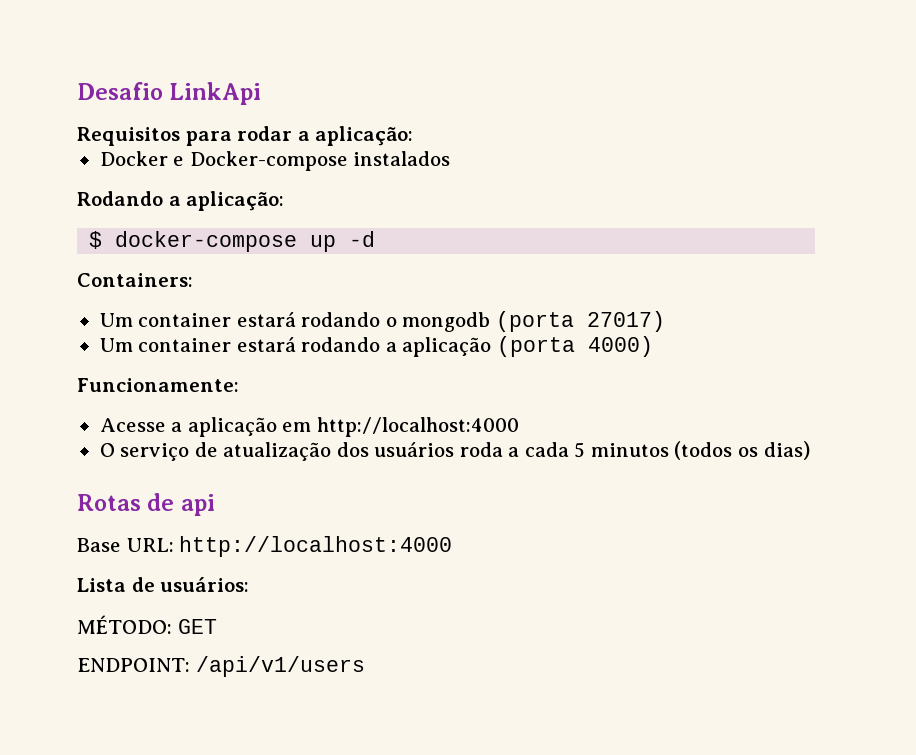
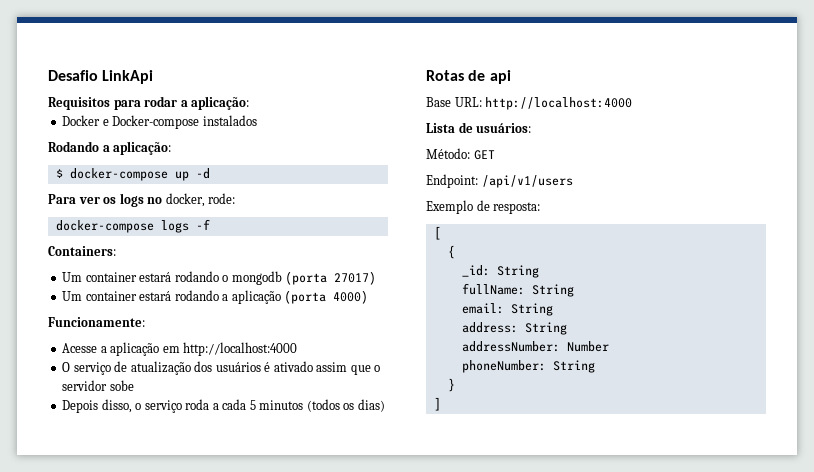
(376, 239) none -> [48,193,236,207] [55,219,210,233] // Para ver os logs no docker, rode: // docker-compose logs -f
(455, 449) none -> [264,361,381,375] [62,380,134,391] [62,399,182,413] é ativado assim que o servidor sobe // Depois disso, o serviço
[77,615,172,634] MÉTODO: -> [426,148,470,159] Método:
[77,658,190,672] ENDPOINT: -> [426,174,478,188] Endpoint:
(365, 666) none -> [426,200,541,214] [433,226,441,240] [447,245,455,259] [461,265,539,278] [461,283,574,297] [461,303,553,316] [461,322,567,335] [461,341,609,352] [461,360,595,373] [447,378,455,392] [433,397,441,411] // Exemplo de resposta: // [ // { // _id: String // fullName: String // email: String // address: String // addressNumber: Number // phoneNumber: String // } // ]

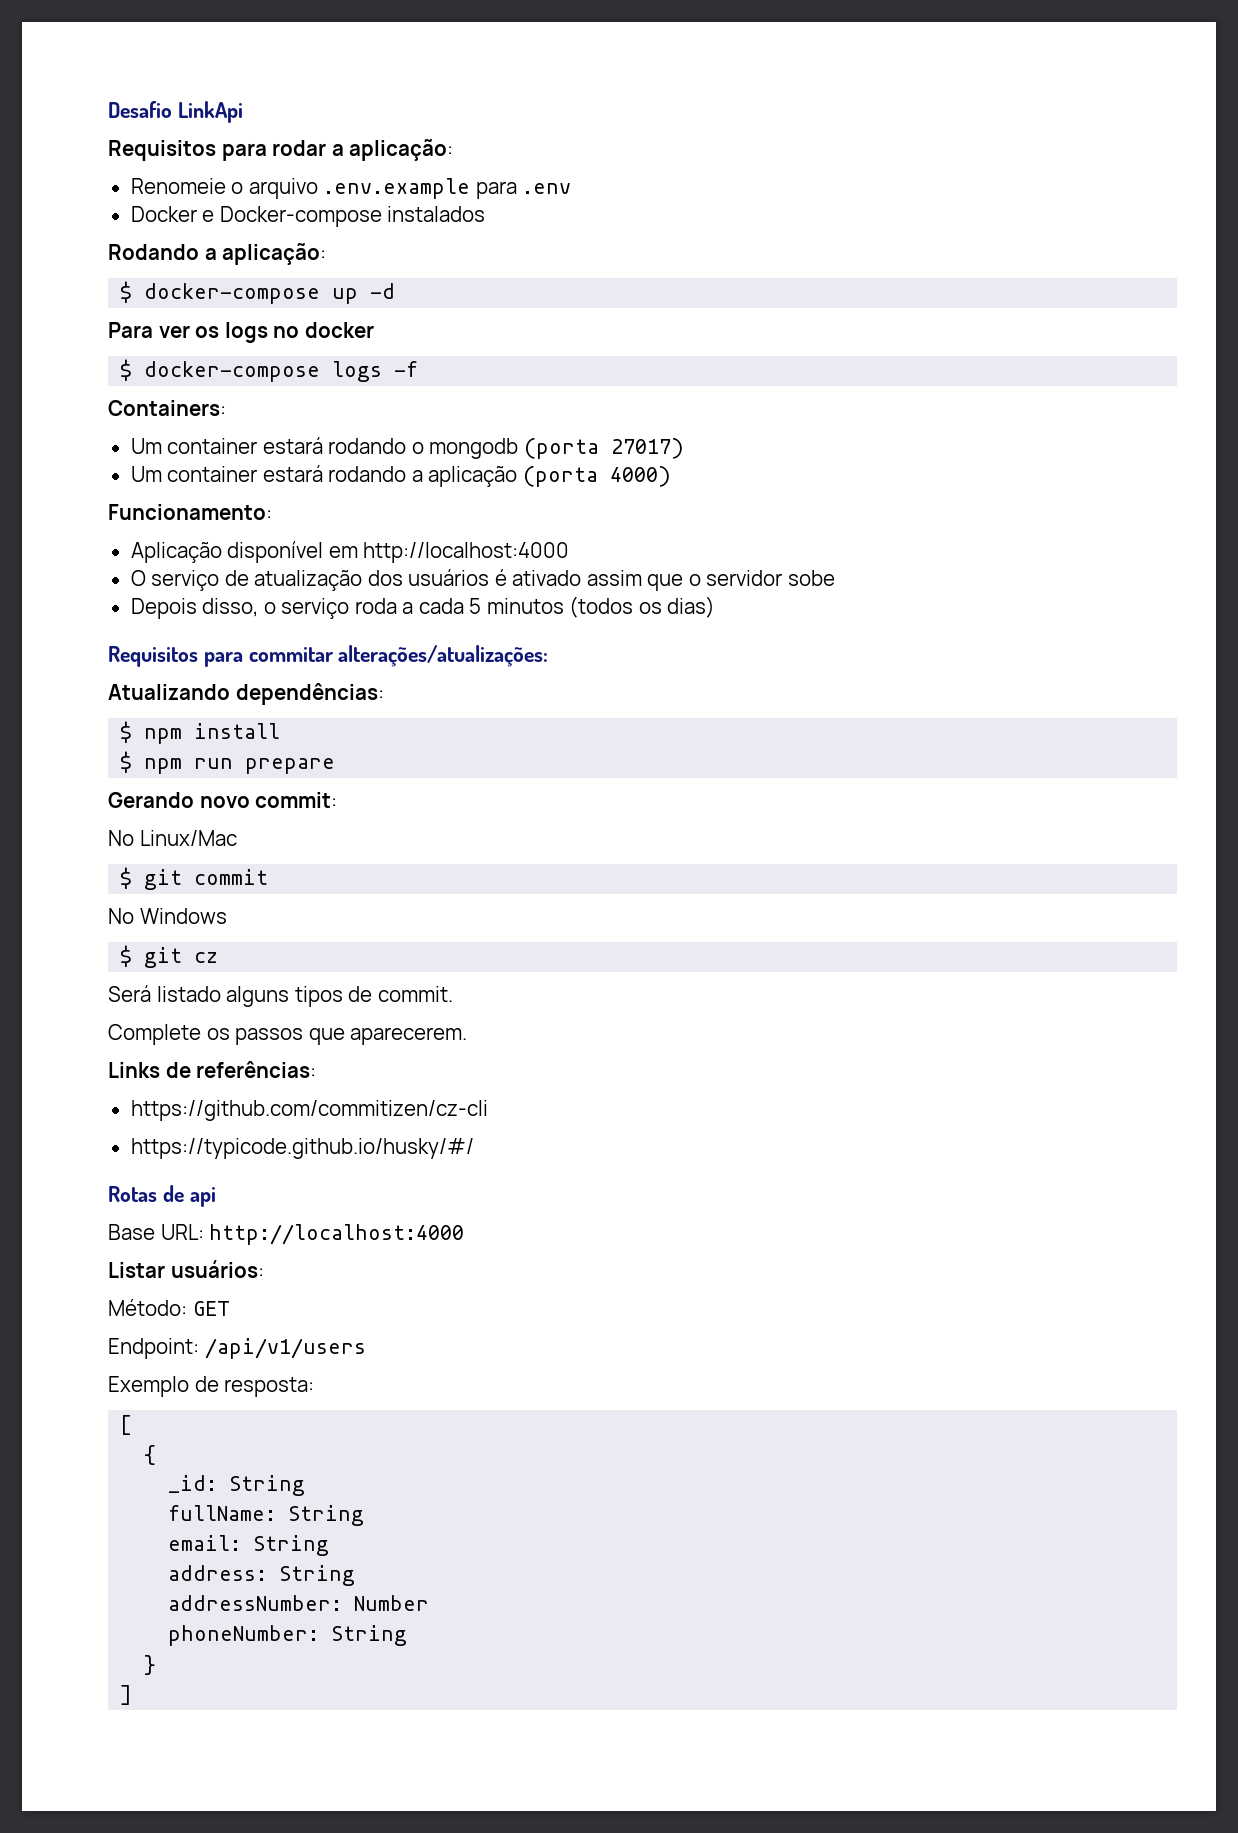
(250, 103) none -> [130,178,572,199] // Renomeie o arquivo .env.example para .env
[165,193,236,207] docker, rode: // -> [304,322,374,338] [120,359,133,381] docker // $
[48,317,145,327] [62,342,160,356] Funcionamente: // Acesse a aplicação -> [108,504,272,520] [130,541,324,563] Funcionamento: // Aplicação disponível
(385, 405) none -> [108,645,549,667] [108,683,384,705] [120,721,281,744] [120,751,336,774] [108,792,338,808] [108,830,237,846] [120,867,269,890] [108,908,227,924] [120,945,219,968] [108,985,453,1007] [108,1024,468,1045] [108,1061,317,1078] [130,1100,488,1121] [130,1138,474,1159] // Requisitos para commitar alterações/atualizações: // Atualizando dependências: // $ npm install // $ npm run prepare // Gerando novo commit: // No Linux/Mac // $ git commit // No Windows // $ git cz // Será listado alguns tipos de commit. // Complete os passos que aparecerem. // Links de referências: // https://github.com/commitizen/cz-cli // https://typicode.github.io/husky/#/
[426,122,473,133] Lista de -> [108,1262,165,1278] Listar

